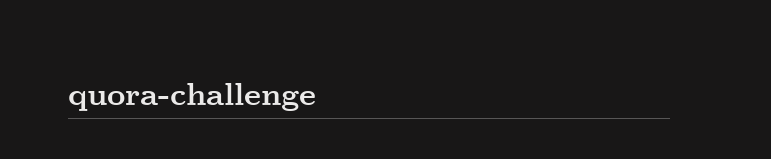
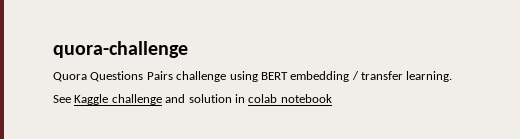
(316, 97) none -> [53,71,453,82] [53,94,332,105] // Quora Questions Pairs challenge using BERT embedding / transfer learning. // See Kaggle challenge and solution in colab notebook

